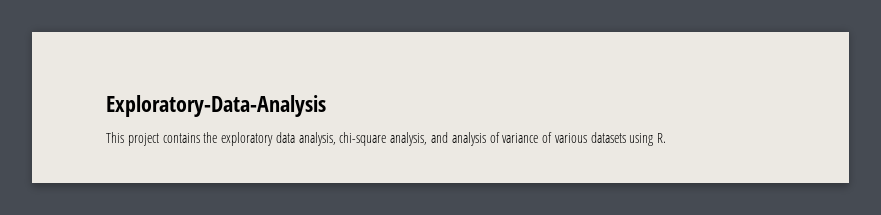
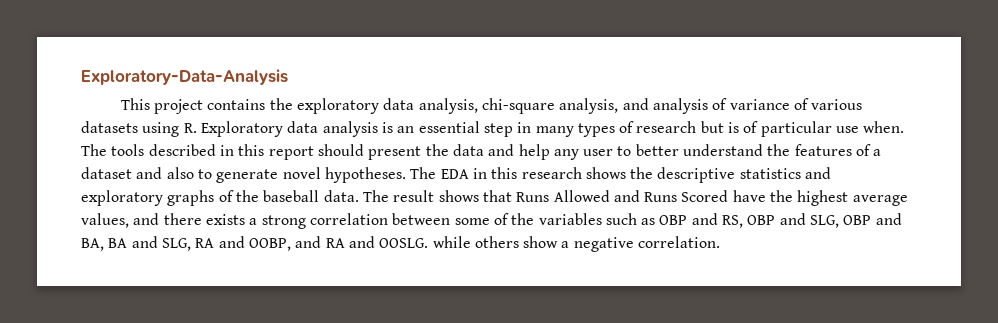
(667, 138) none -> [200,121,905,137] [81,144,882,160] [81,167,832,183] [81,190,908,206] [81,213,902,229] [81,236,721,252] Exploratory data analysis is an essential step in many types of research but is of particular use when. The tools described in this report should present the data and help any user to better understand the features of a dataset and also to generate novel hypotheses. The EDA in this research shows the descriptive statistics and exploratory graphs of the baseball data. The result shows that Runs Allowed and Runs Scored have the highest average values, and there exists a strong correlation between some of the variables such as OBP and RS, OBP and SLG, OBP and BA, BA and SLG, RA and OOBP, and RA and OOSLG. while others show a negative correlation.

